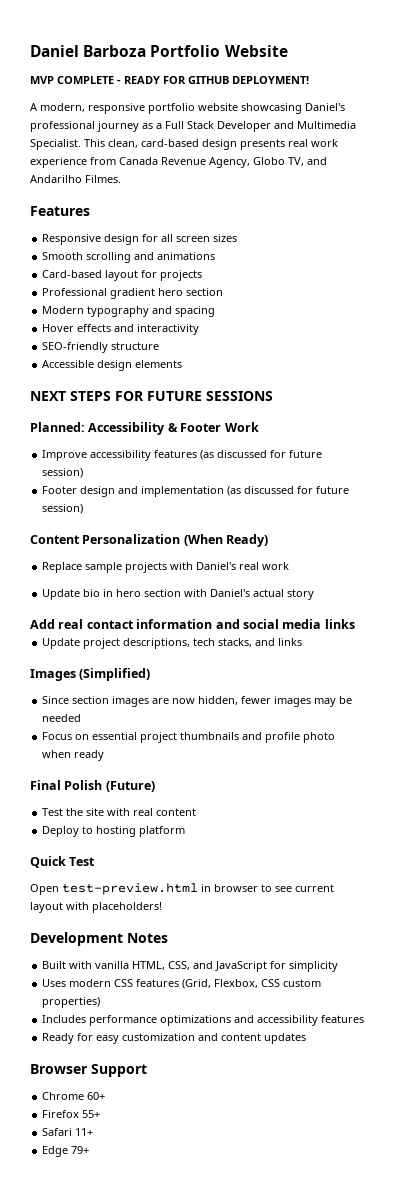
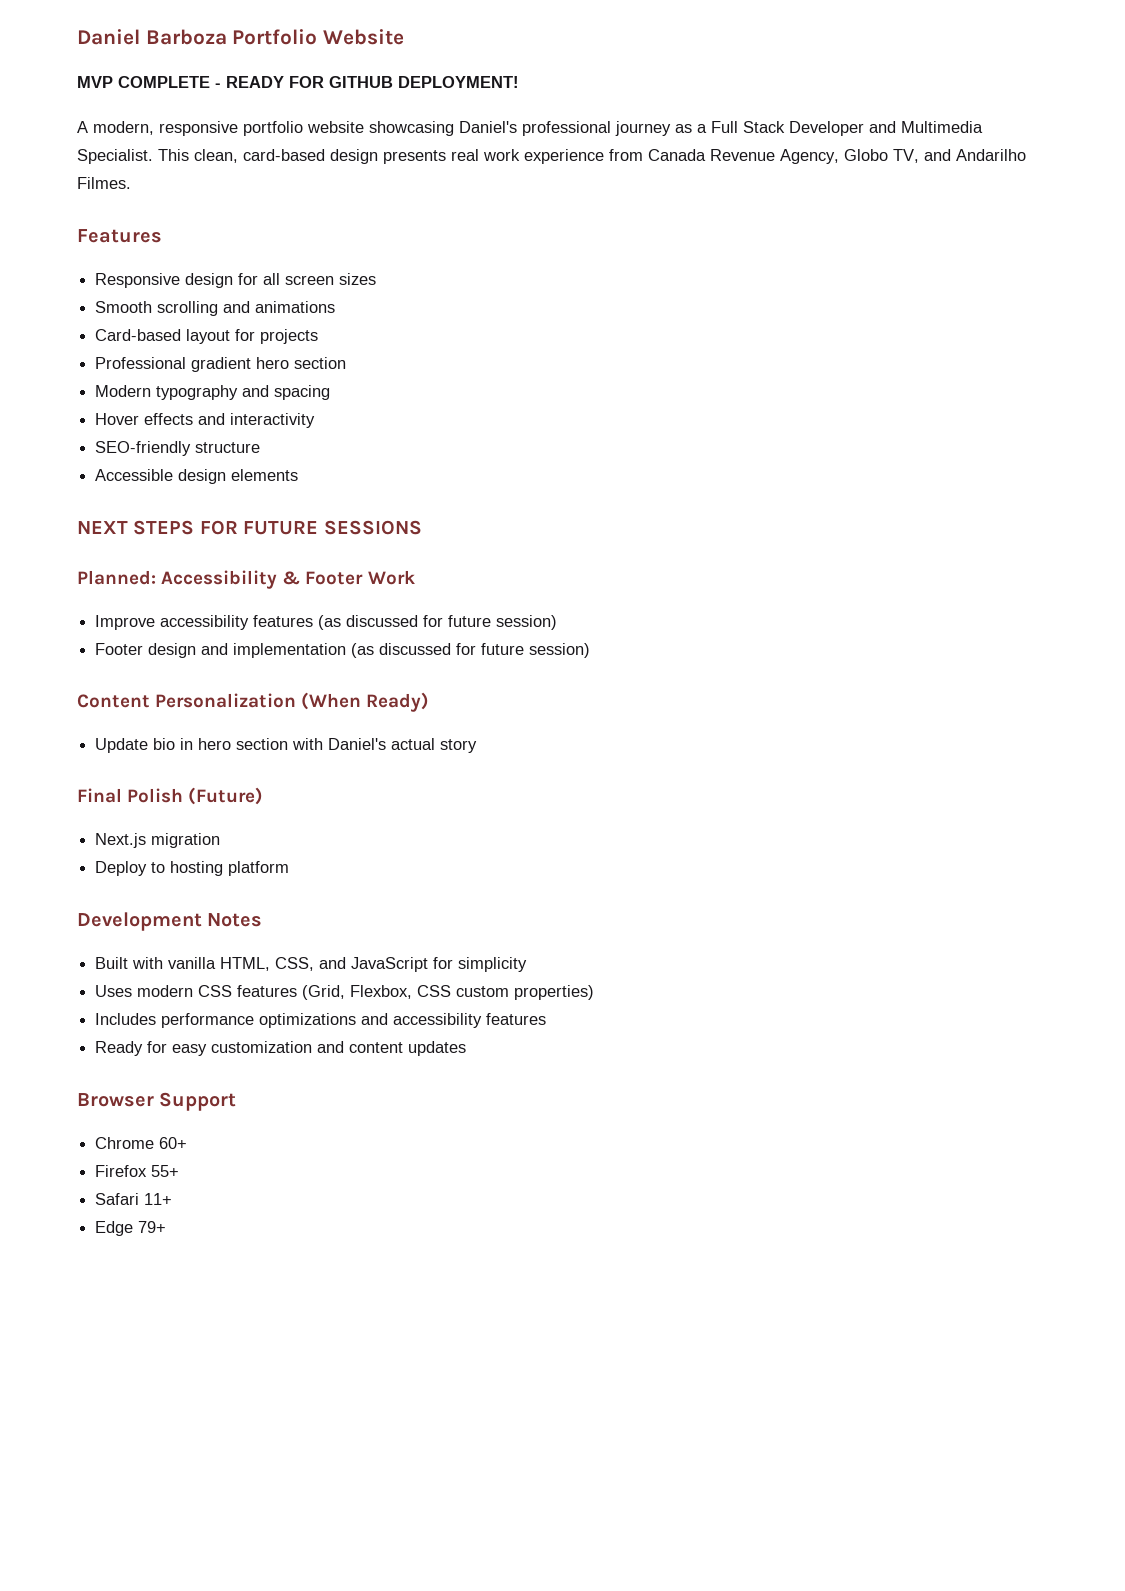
[42,562,290,573] // Replace sample projects with Daniel's real work -> (430, 702) none
[30,619,355,629] [42,638,303,649] [30,668,151,681] [42,696,353,707] [42,714,82,722] [42,732,336,743] [42,750,105,761] [30,780,155,792] [42,808,197,816] [42,826,186,837] [30,856,96,868] [30,883,334,895] [30,902,162,913] Add real contact information and social media links // Update project descriptions, tech stacks, and links // Images (Simplified) // Since section images are now hidden, fewer images may be needed // Focus on essential project thumbnails and profile photo when ready // Final Polish (Future) // Test the site with real content // Deploy to hosting platform // Quick Test // Open test-preview.html in browser to see current layout with placeholders! -> [77,787,264,805] [95,833,221,848] [95,861,290,876] Final Polish (Future) // Next.js migration // Deploy to hosting platform

